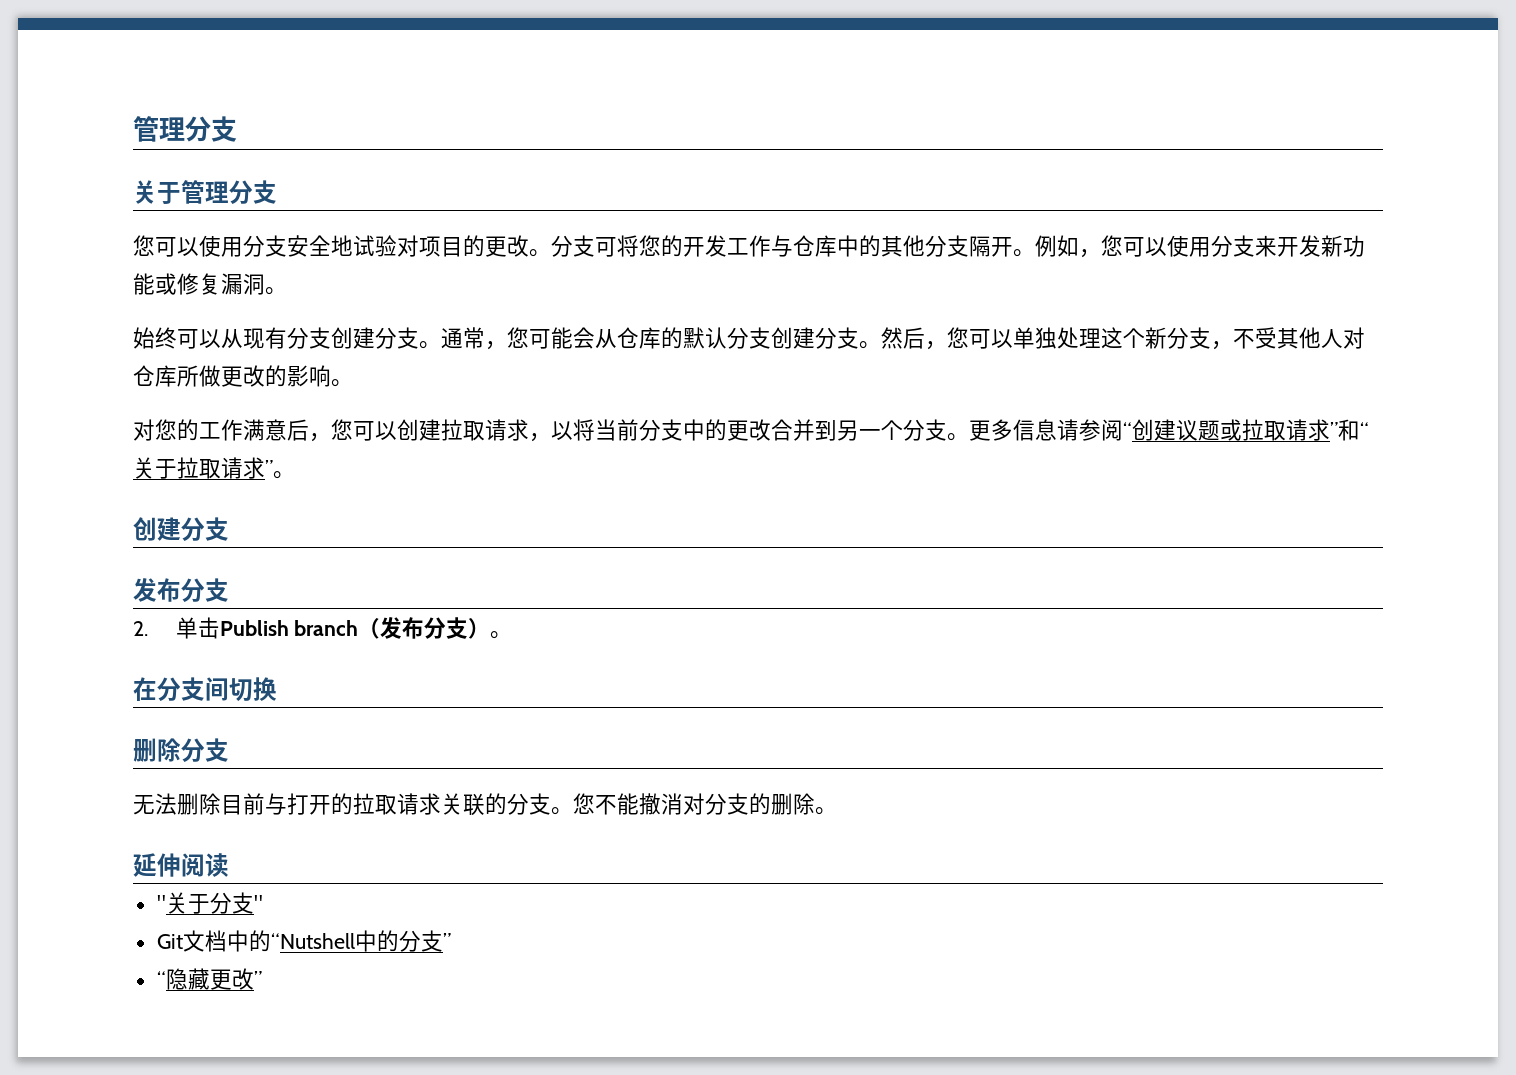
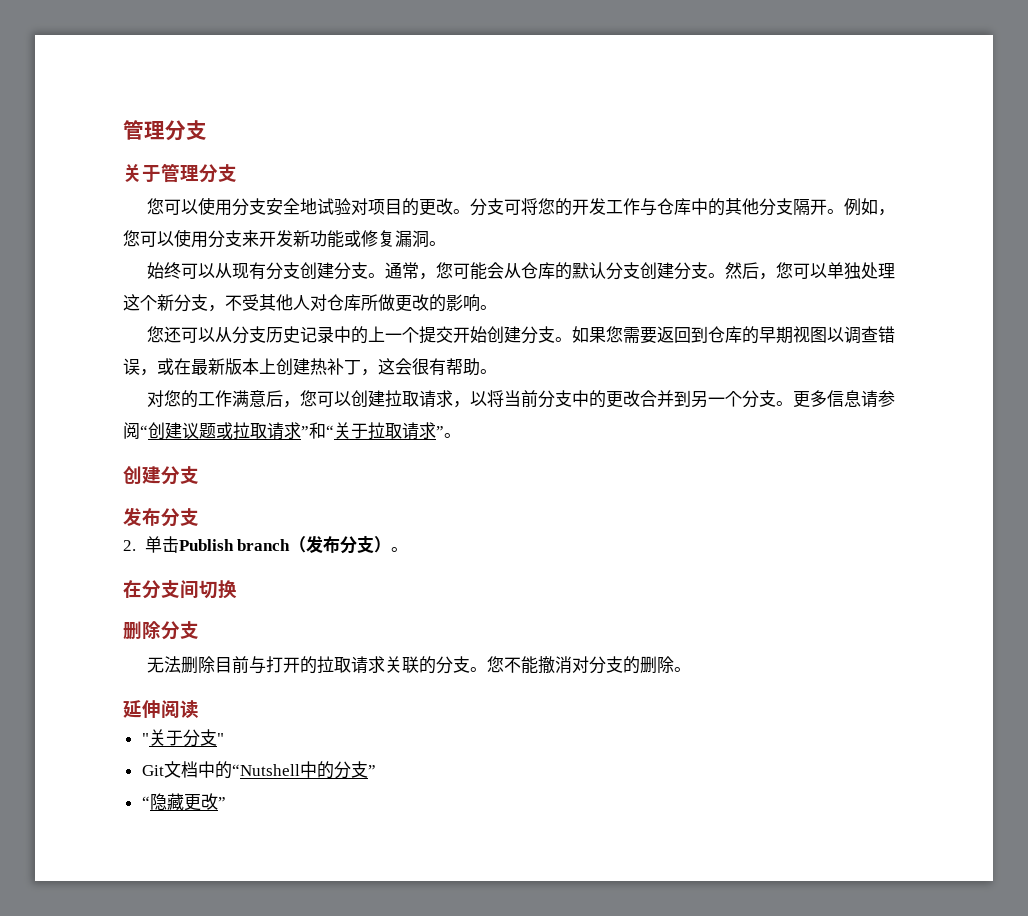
(353, 383) none -> [146,326,895,344] [123,358,497,376] // 您还可以从分支历史记录中的上一个提交开始创建分支。如果您需要返回到仓库的早期视图以调查错误，或在最新版本上创建热补丁，这会很有帮助。

